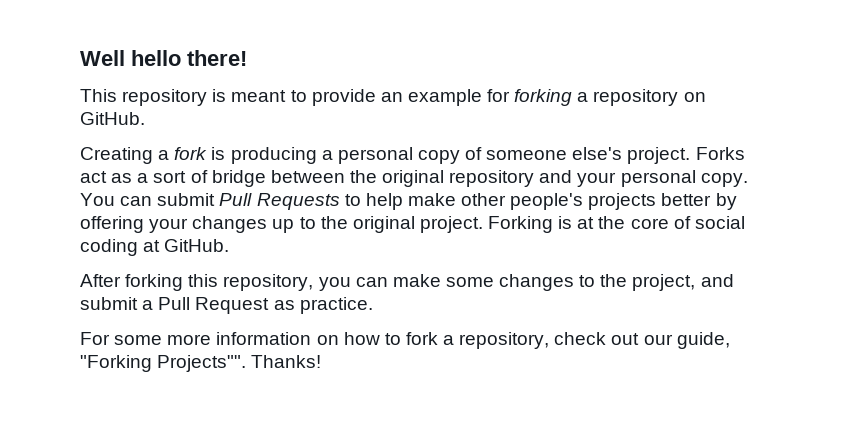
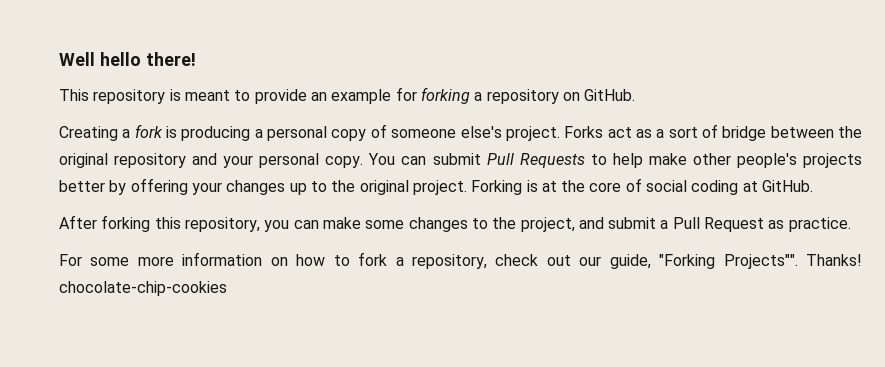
(322, 361) none -> [59,281,227,296] chocolate-chip-cookies

